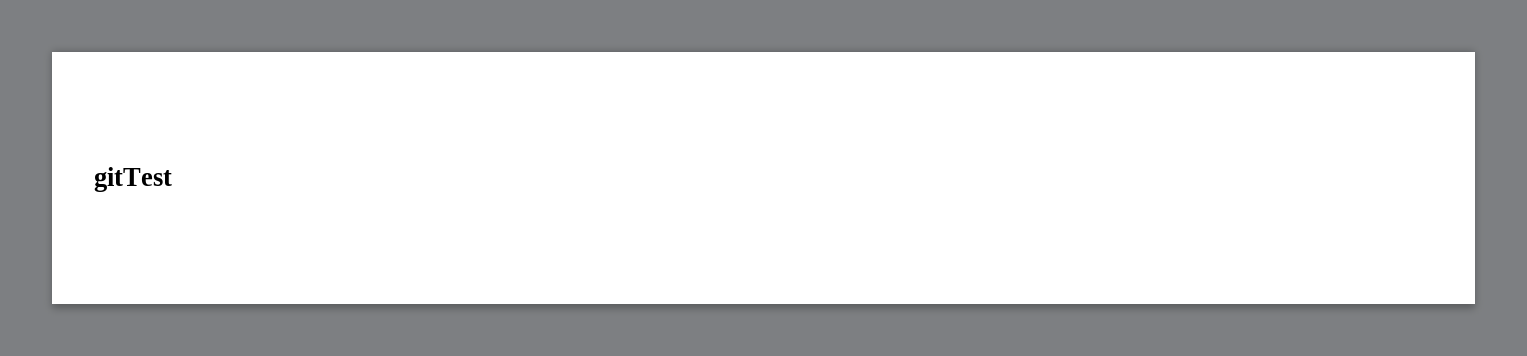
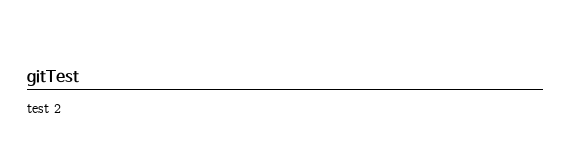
(172, 179) none -> [27,104,61,113] // test 2

